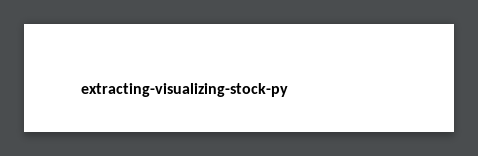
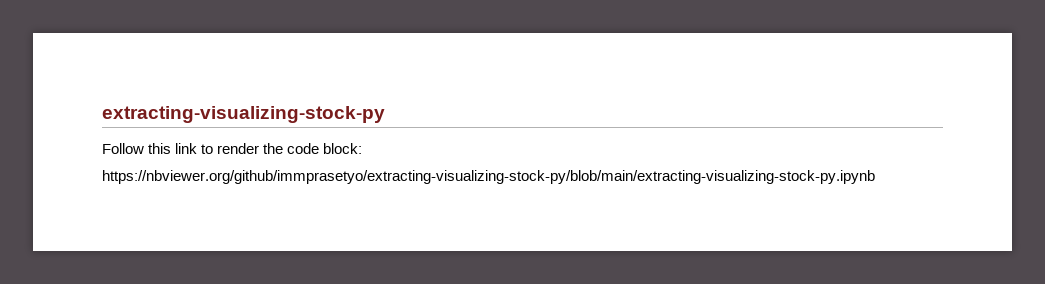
(288, 90) none -> [102,143,363,154] [102,170,875,184] // Follow this link to render the code block: // https://nbviewer.org/github/immprasetyo/extracting-visualizing-stock-py/blob/main/extracting-visualizing-stock-py.ipynb

